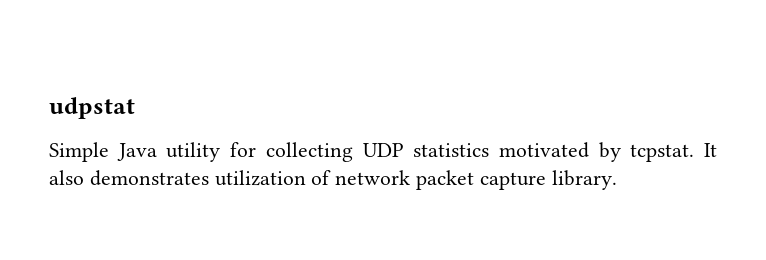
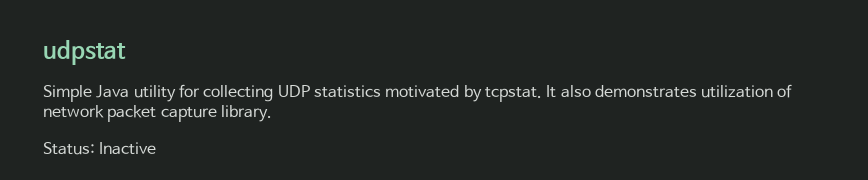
(617, 180) none -> [43,142,157,155] // Status: Inactive

